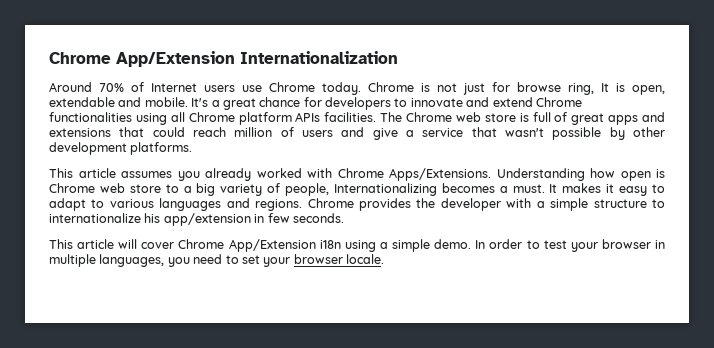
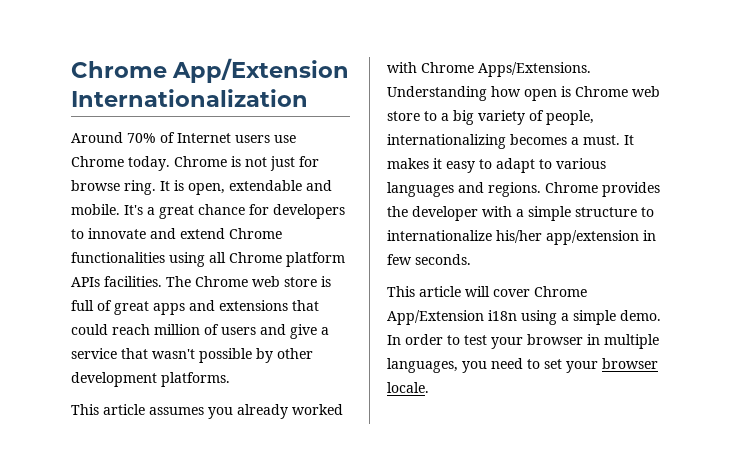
[568,83,594,95] ring, -> [124,180,156,195] ring.
[333,183,437,196] Internationalizing -> [387,134,506,149] internationalizing
[144,213,161,223] his -> [496,230,542,243] his/her

